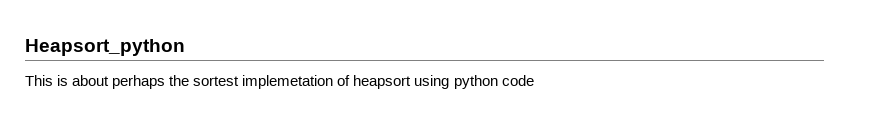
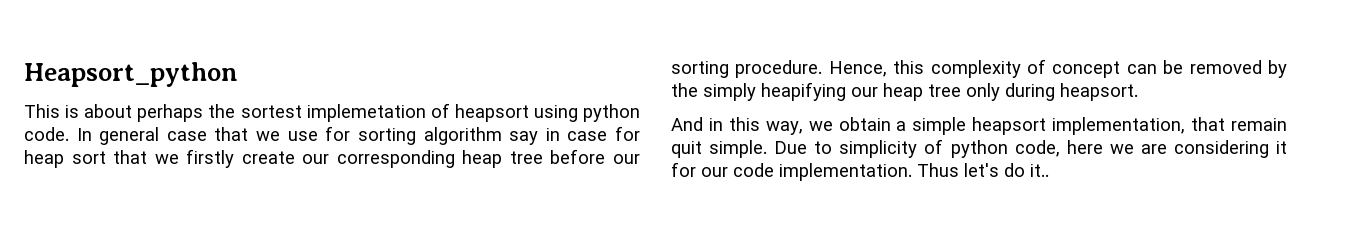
[501,75,534,86] code -> [24,126,641,145] [24,149,640,168] [671,59,1287,78] [671,82,1138,101] [671,117,1287,135] [671,139,1287,158] [671,162,1049,181] code. In general case that we use for sorting algorithm say in case for heap sort that we firstly create our corresponding heap tree before our sorting procedure. Hence, this complexity of concept can be removed by the simply heapifying our heap tree only during heapsort. // And in this way, we obtain a simple heapsort implementation, that remain quit simple. Due to simplicity of python code, here we are considering it for our code implementation. Thus let's do it..

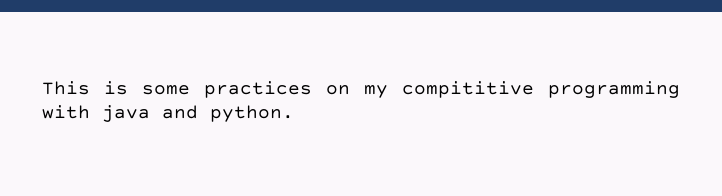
[24,62,238,87] Heapsort_python // -> (42, 88) none
[84,103,641,122] [24,126,641,145] [24,149,640,168] [671,59,1287,78] [671,82,1138,101] [671,117,1287,135] [671,139,1287,158] [671,162,1049,181] about perhaps the sortest implemetation of heapsort using python code. In general case that we use for sorting algorithm say in case for heap sort that we firstly create our corresponding heap tree before our sorting procedure. Hence, this complexity of concept can be removed by the simply heapifying our heap tree only during heapsort. // And in this way, we obtain a simple heapsort implementation, that remain quit simple. Due to simplicity of python code, here we are considering it for our code implementation. Thus let's do it.. -> [142,81,680,98] [42,105,294,122] some practices on my compititive programming with java and python.

